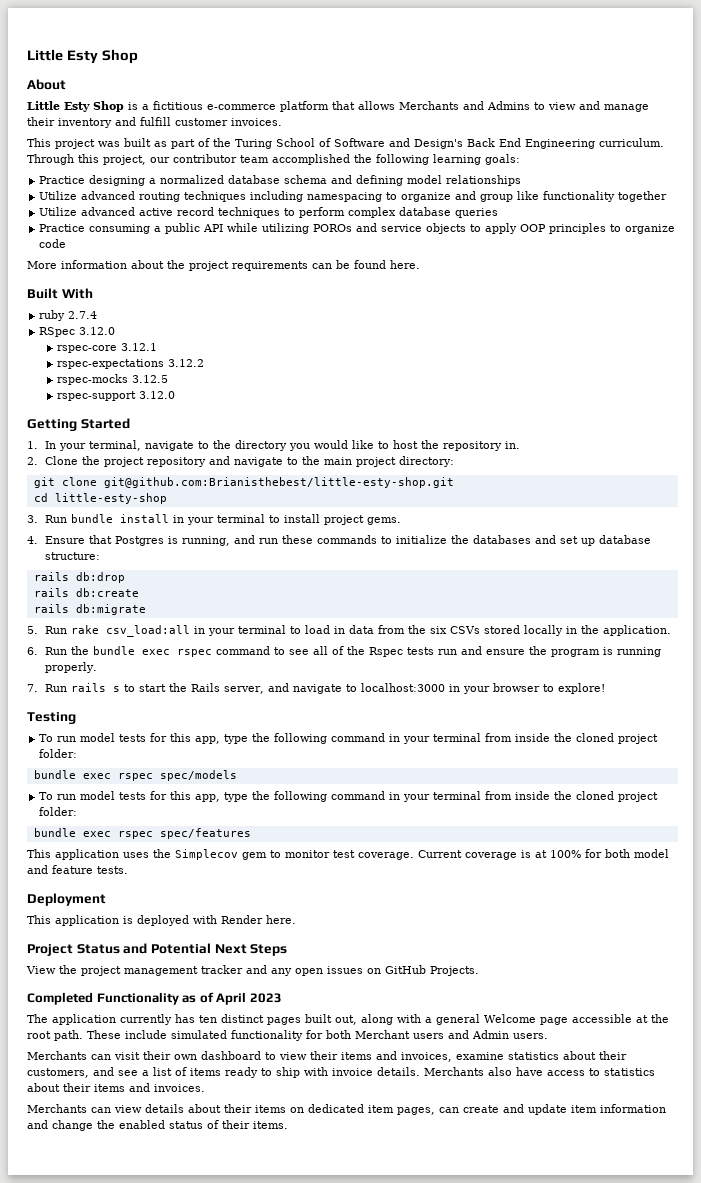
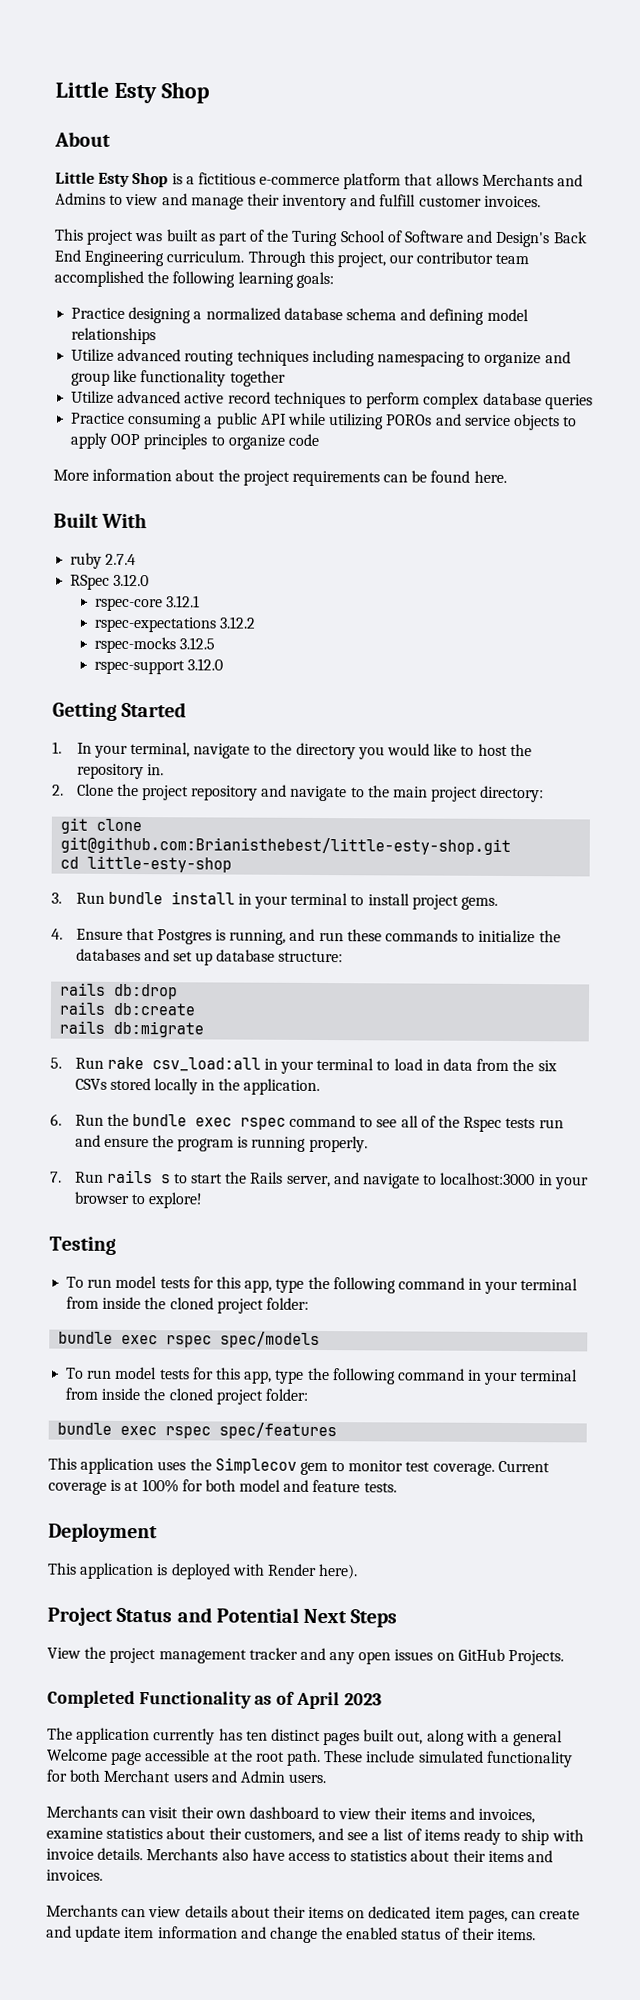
[266,915,296,924] here. -> [318,1564,359,1580] here).

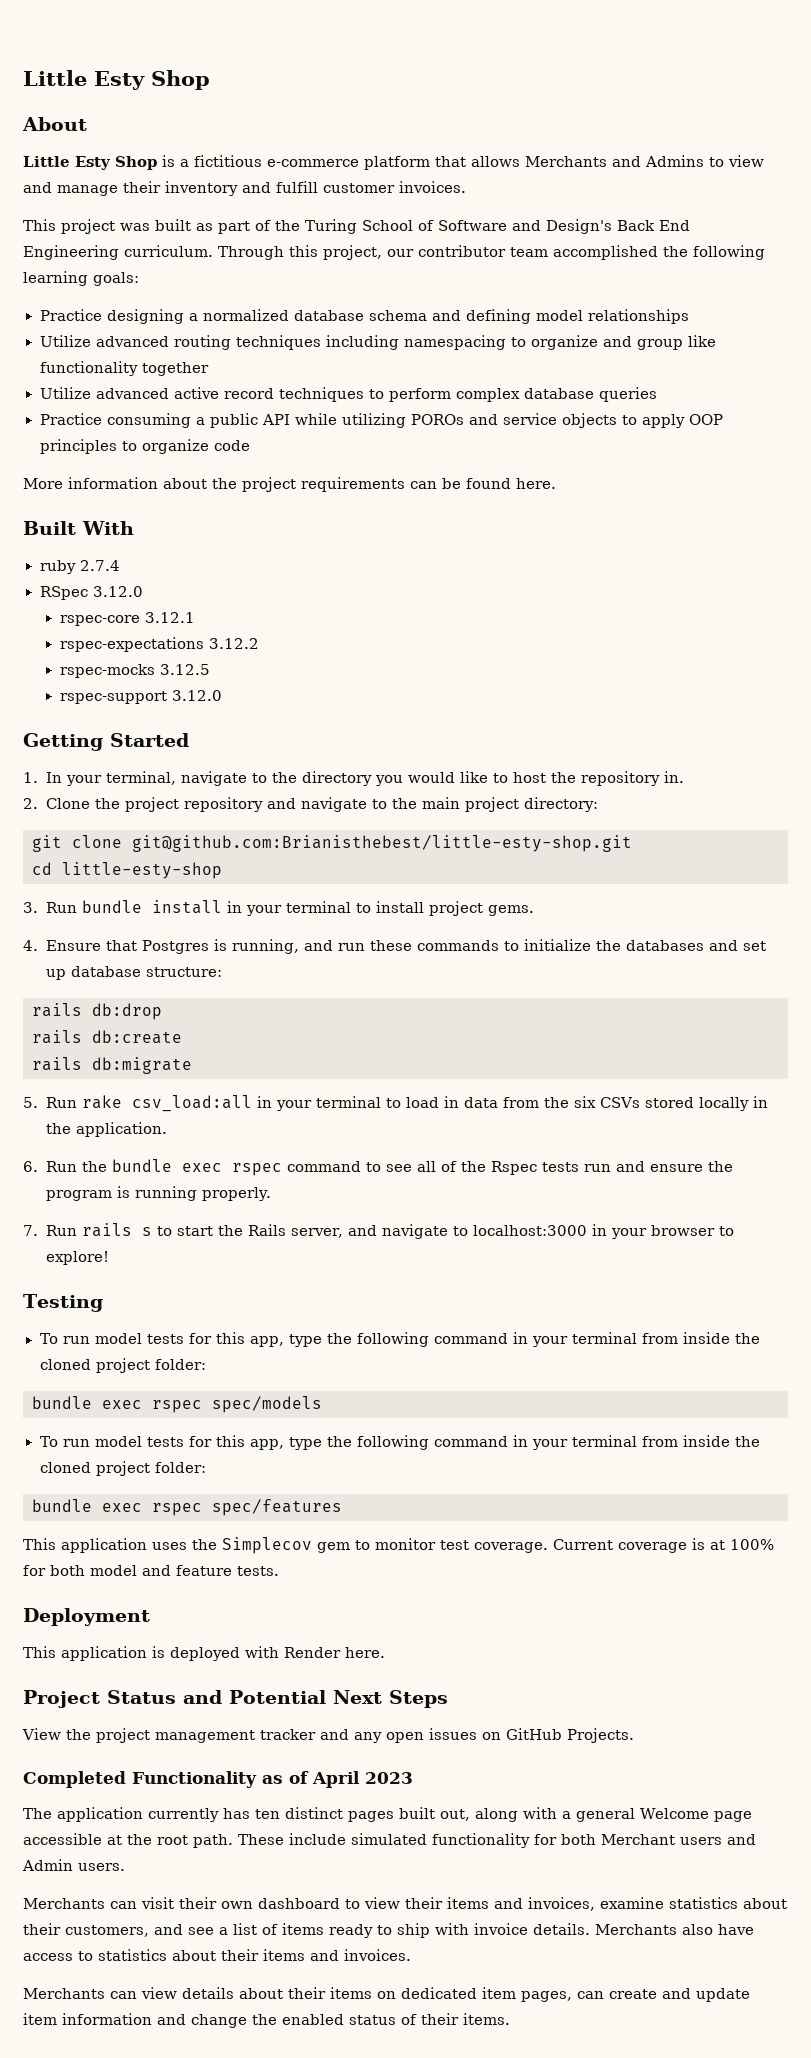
[318,1564,359,1580] here). -> [345,1647,385,1658] here.

